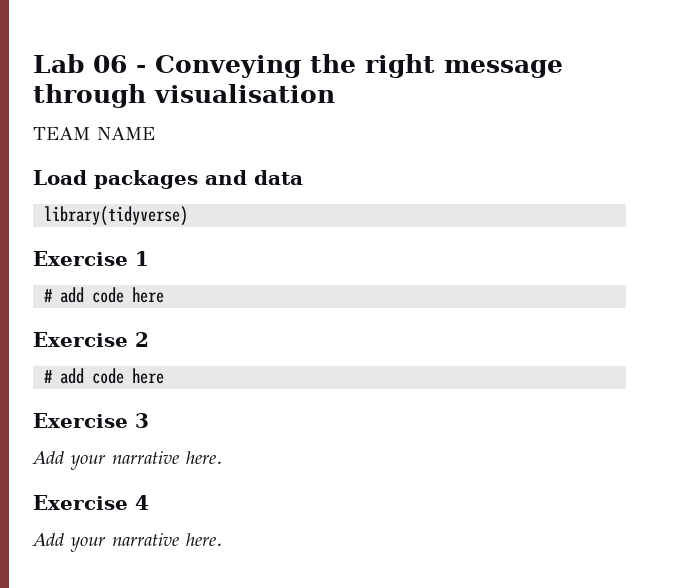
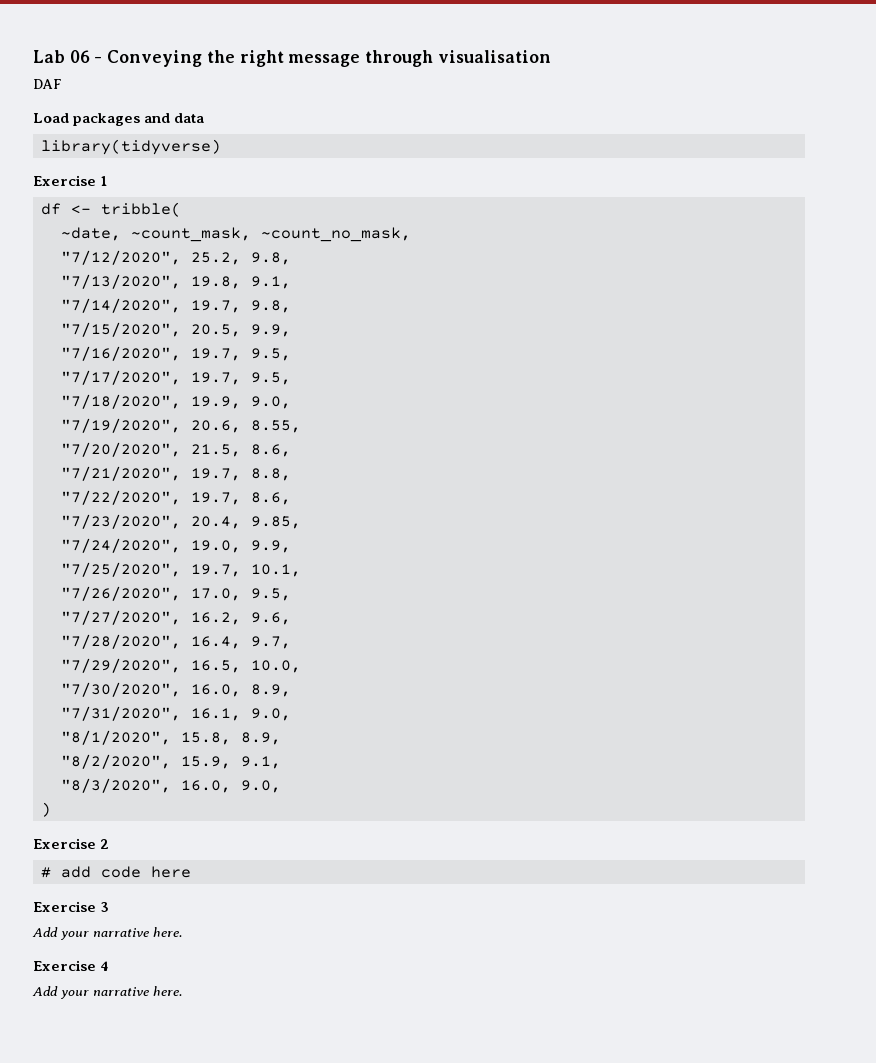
[33,127,155,140] TEAM NAME -> [33,79,62,89] DAF
[44,287,165,303] # add code here -> [41,202,182,217] [61,227,412,242] [61,250,292,265] [61,274,292,289] [61,298,292,313] [61,322,292,337] [61,346,292,361] [61,370,292,385] [61,394,292,409] [61,418,302,433] [61,442,292,457] [61,466,292,481] [61,490,292,505] [61,514,302,529] [61,538,292,553] [61,562,302,577] [61,586,292,601] [61,610,292,625] [61,634,292,649] [61,658,302,673] [61,682,292,697] [61,706,292,721] [61,730,282,745] [61,754,282,769] [61,778,282,793] [41,802,52,817] df <- tribble( // ~date, ~count_mask, ~count_no_mask, // "7/12/2020", 25.2, 9.8, // "7/13/2020", 19.8, 9.1, // "7/14/2020", 19.7, 9.8, // "7/15/2020", 20.5, 9.9, // "7/16/2020", 19.7, 9.5, // "7/17/2020", 19.7, 9.5, // "7/18/2020", 19.9, 9.0, // "7/19/2020", 20.6, 8.55, // "7/20/2020", 21.5, 8.6, // "7/21/2020", 19.7, 8.8, // "7/22/2020", 19.7, 8.6, // "7/23/2020", 20.4, 9.85, // "7/24/2020", 19.0, 9.9, // "7/25/2020", 19.7, 10.1, // "7/26/2020", 17.0, 9.5, // "7/27/2020", 16.2, 9.6, // "7/28/2020", 16.4, 9.7, // "7/29/2020", 16.5, 10.0, // "7/30/2020", 16.0, 8.9, // "7/31/2020", 16.1, 9.0, // "8/1/2020", 15.8, 8.9, // "8/2/2020", 15.9, 9.1, // "8/3/2020", 16.0, 9.0, // )

